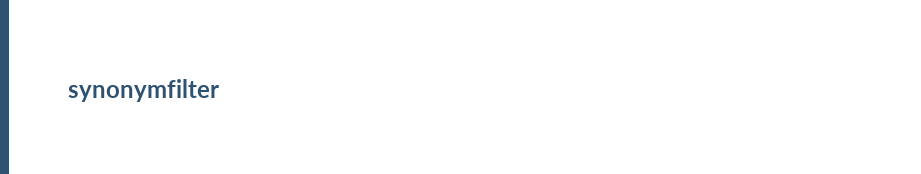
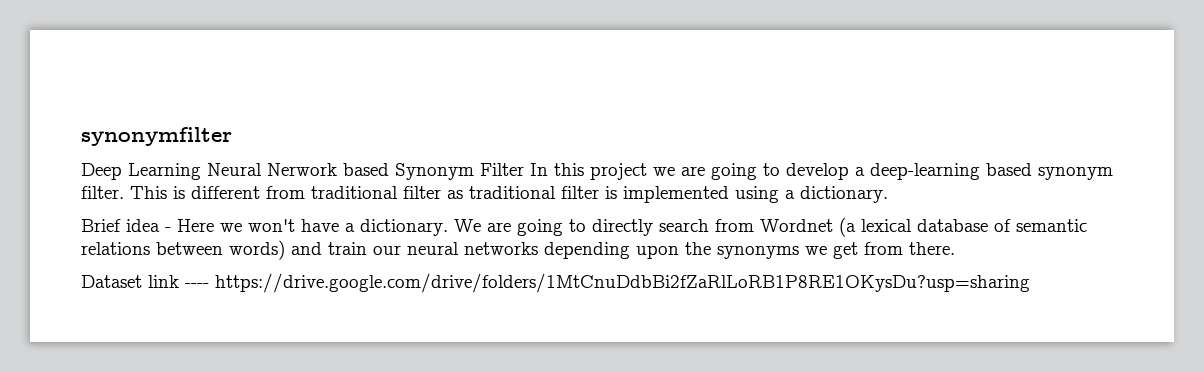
(219, 90) none -> [81,163,1113,180] [81,186,888,203] [81,217,1087,237] [81,240,955,260] [81,273,1030,293] // Deep Learning Neural Nerwork based Synonym Filter In this project we are going to develop a deep-learning based synonym filter. This is different from traditional filter as traditional filter is implemented using a dictionary. // Brief idea - Here we won't have a dictionary. We are going to directly search from Wordnet (a lexical database of semantic relations between words) and train our neural networks depending upon the synonyms we get from there. // Dataset link ---- https://drive.google.com/drive/folders/1MtCnuDdbBi2fZaRlLoRB1P8RE1OKysDu?usp=sharing

